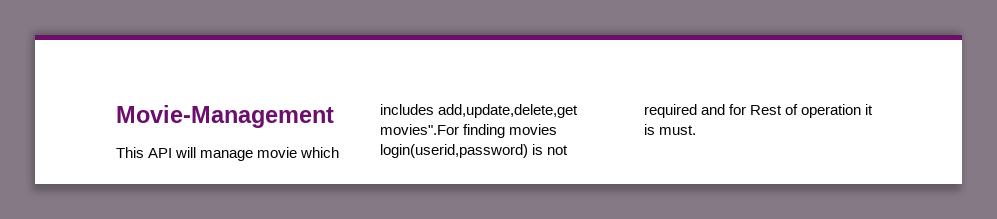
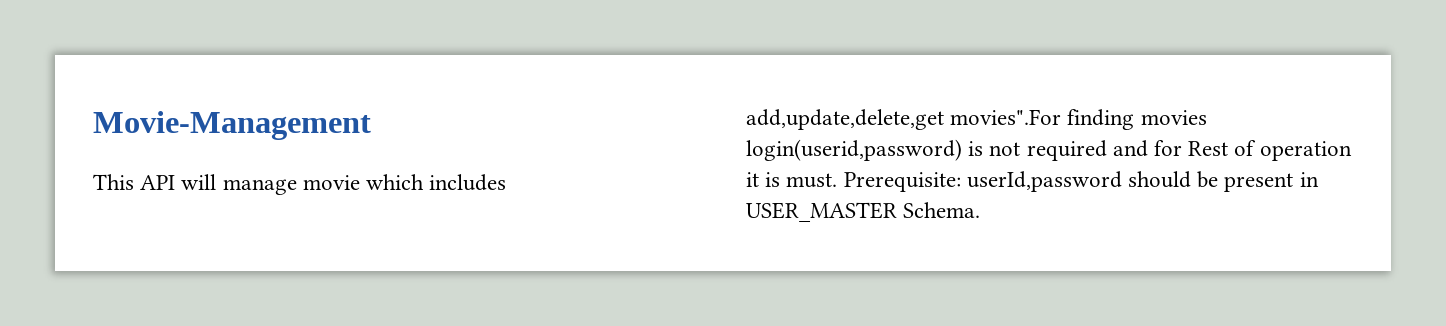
(697, 130) none -> [843,171,1319,192] [746,202,981,222] Prerequisite: userId,password should be present in USER_MASTER Schema.

